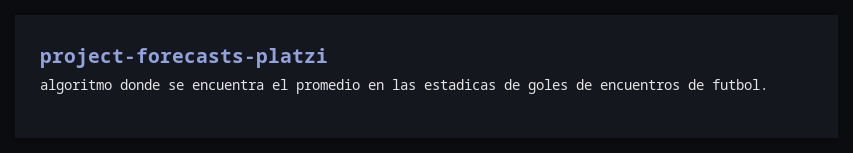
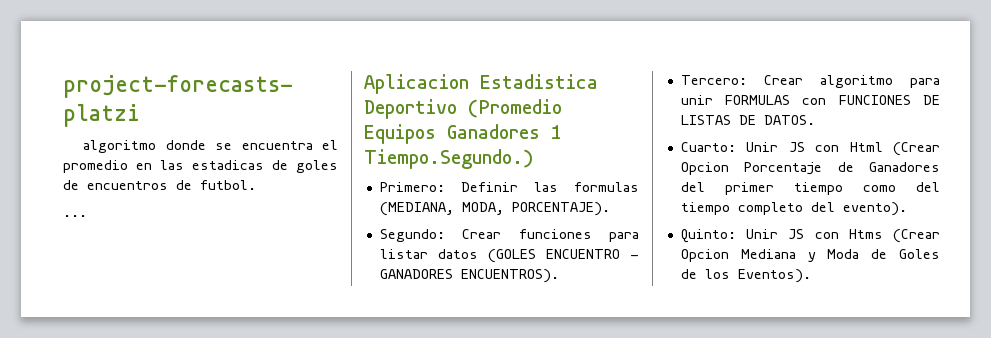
(768, 84) none -> [63,215,87,217] [364,74,598,94] [364,99,562,119] [364,124,562,144] [364,149,534,169] [379,182,639,192] [379,202,610,216] [379,229,639,242] [379,249,639,263] [379,269,559,283] [680,75,940,88] [680,95,940,105] [680,115,815,125] [680,142,940,156] [680,162,940,175] [680,182,940,195] [680,202,907,216] [680,229,940,243] [680,249,940,262] [680,269,811,283] // ... // Aplicacion Estadistica Deportivo (Promedio Equipos Ganadores 1 Tiempo.Segundo.) // Primero: Definir las formulas (MEDIANA, MODA, PORCENTAJE). // Segundo: Crear funciones para listar datos (GOLES ENCUENTRO - GANADORES ENCUENTROS). // Tercero: Crear algoritmo para unir FORMULAS con FUNCIONES DE LISTAS DE DATOS. // Cuarto: Unir JS con Html (Crear Opcion Porcentaje de Ganadores del primer tiempo como del tiempo completo del evento). // Quinto: Unir JS con Htms (Crear Opcion Mediana y Moda de Goles de los Eventos).

